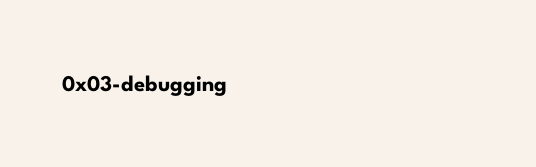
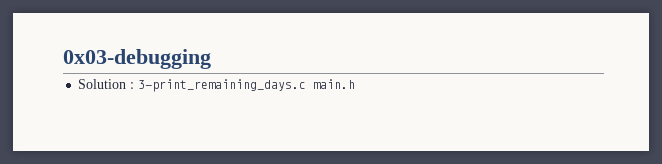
(227, 85) none -> [78,79,356,92] // Solution : 3-print_remaining_days.c main.h

